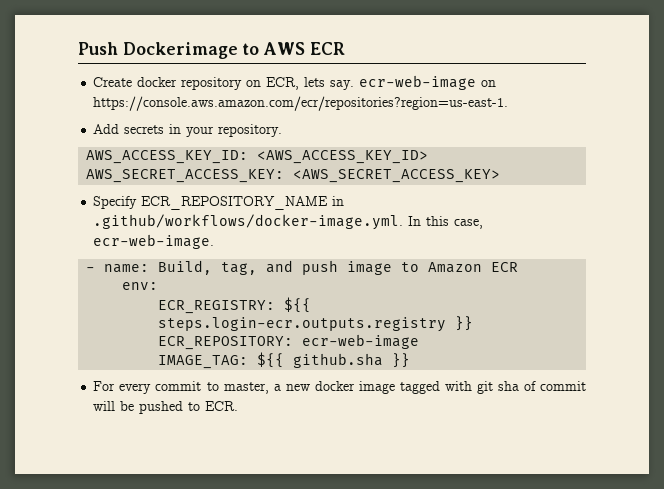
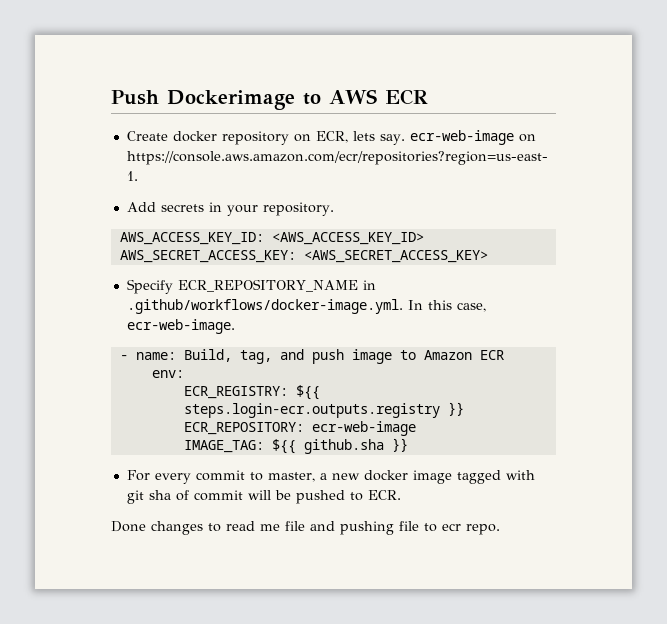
(239, 406) none -> [111,521,500,535] // Done changes to read me file and pushing file to ecr repo.

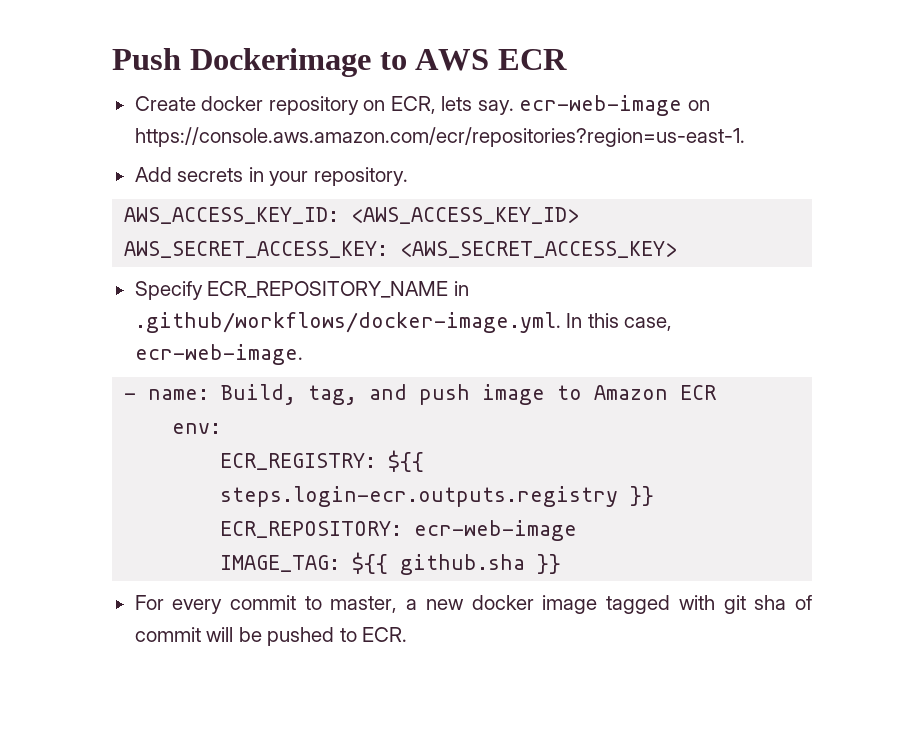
[111,521,500,535] // Done changes to read me file and pushing file to ecr repo. -> (408, 634) none

